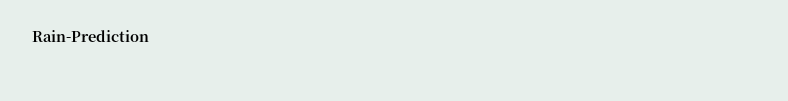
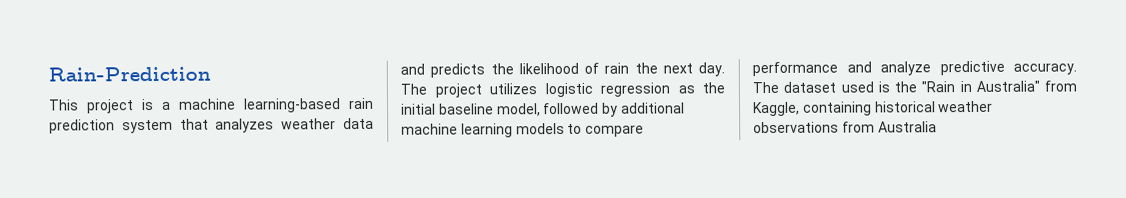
(149, 36) none -> [48,97,374,114] [49,117,375,134] [400,62,725,78] [400,82,725,98] [401,102,685,117] [401,122,645,138] [752,60,1077,77] [752,80,1077,94] [753,100,994,117] [753,121,937,134] // This project is a machine learning-based rain prediction system that analyzes weather data and predicts the likelihood of rain the next day. The project utilizes logistic regression as the initial baseline model, followed by additional machine learning models to compare performance and analyze predictive accuracy. The dataset used is the "Rain in Australia" from Kaggle, containing historical weather observations from Australia

